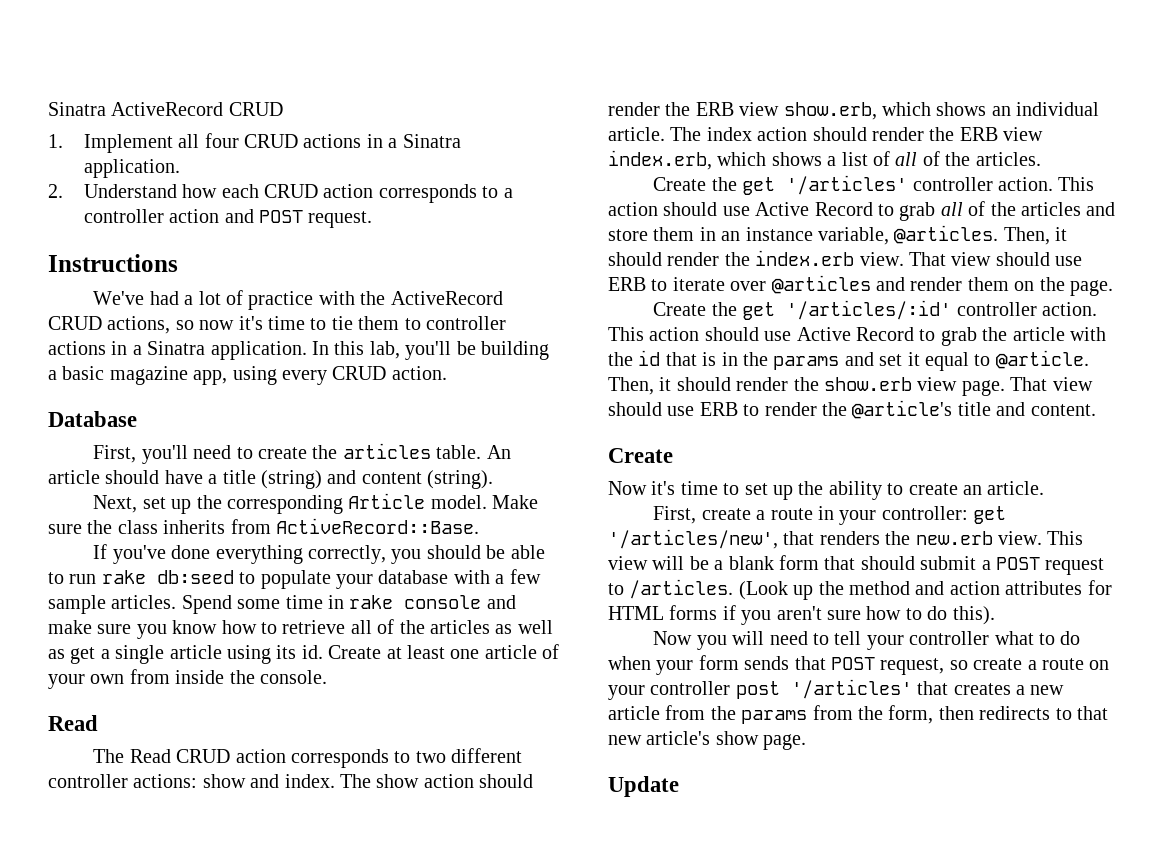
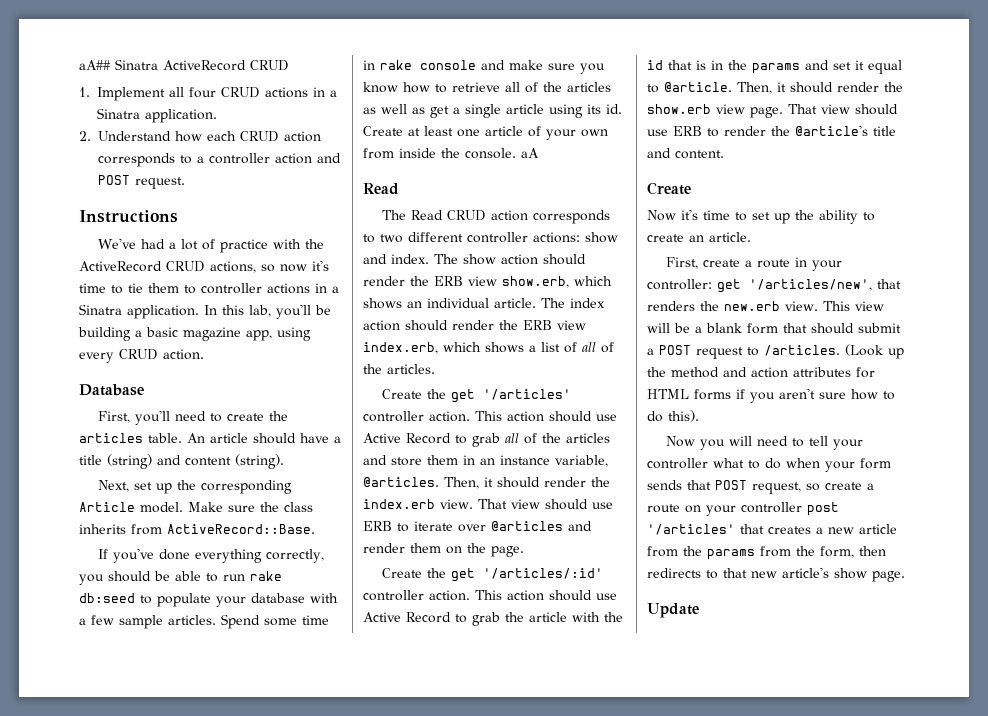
(48, 109) none -> [79,60,111,70] aA##
(327, 677) none -> [521,148,539,158] aA

